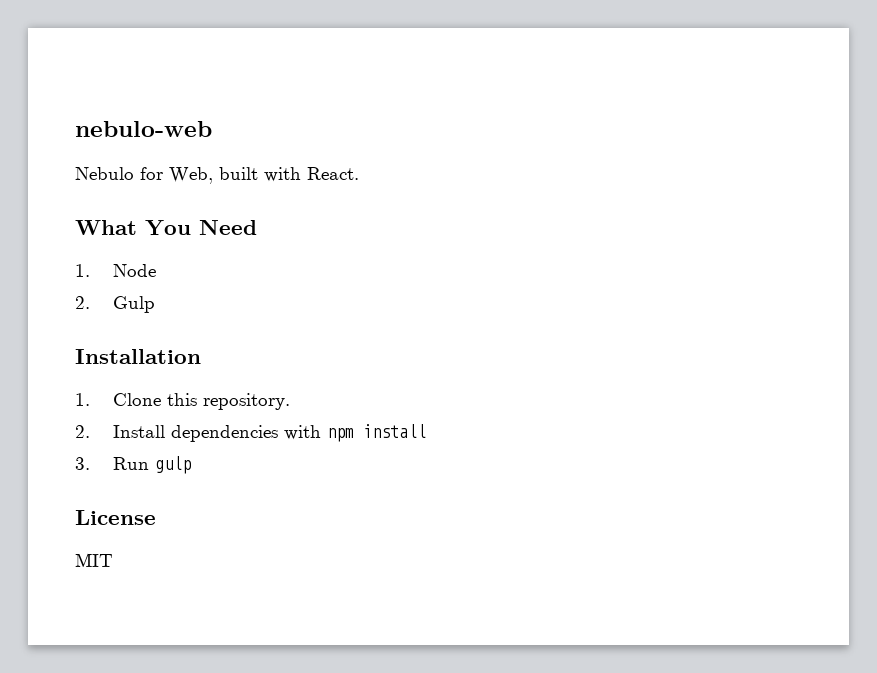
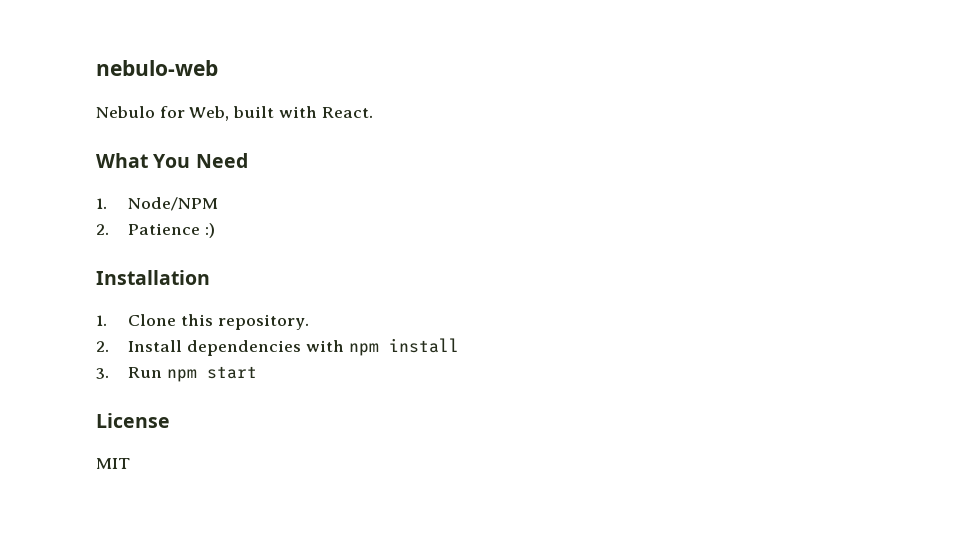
[112,264,156,277] [75,296,155,313] Node // 2. Gulp -> [128,197,219,211] [96,223,216,238] Node/NPM // 2. Patience :)
[154,456,191,474] gulp -> [167,366,258,382] npm start

